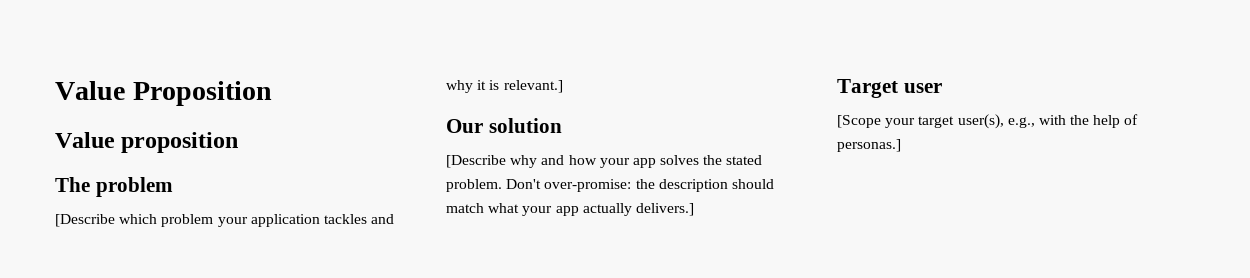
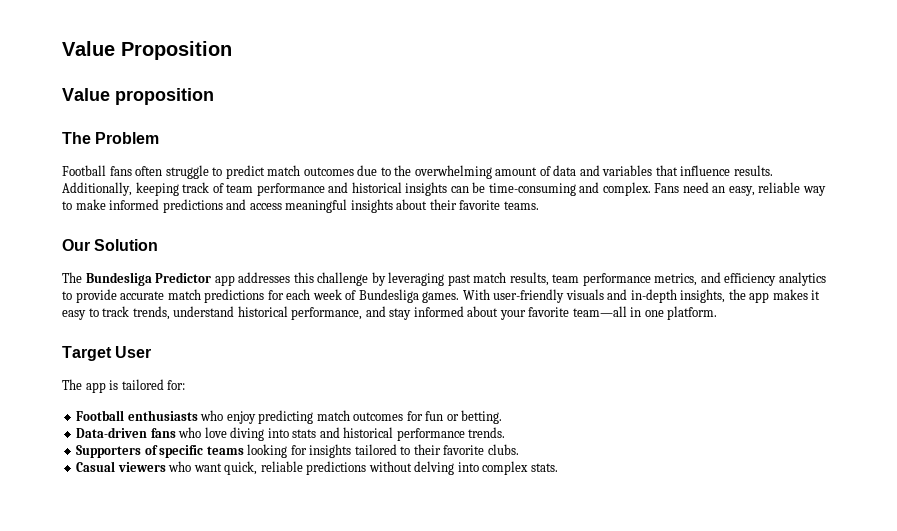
[95,177,173,197] [55,214,395,227] [446,80,563,93] [446,118,562,133] [446,155,763,168] [446,179,774,192] [446,203,694,216] [837,79,942,98] [837,114,1139,129] [837,139,901,152] problem // [Describe which problem your application tackles and why it is relevant.] // Our solution // [Describe why and how your app solves the stated problem. Don't over-promise: the description should match what your app actually delivers.] // Target user // [Scope your target user(s), e.g., with the help of personas.] -> [95,132,160,144] [62,165,773,179] [62,182,826,196] [62,199,539,213] [62,239,159,251] [62,272,826,286] [62,289,821,303] [62,306,718,320] [62,346,152,361] [62,379,186,393] [76,410,503,424] [76,427,506,441] [76,444,519,458] [76,461,558,475] Problem // Football fans often struggle to predict match outcomes due to the overwhelming amount of data and variables that influence results. Additionally, keeping track of team performance and historical insights can be time-consuming and complex. Fans need an easy, reliable way to make informed predictions and access meaningful insights about their favorite teams. // Our Solution // The Bundesliga Predictor app addresses this challenge by leveraging past match results, team performance metrics, and efficiency analytics to provide accurate match predictions for each week of Bundesliga games. With user-friendly visuals and in-depth insights, the app makes it easy to track trends, understand historical performance, and stay informed about your favorite team—all in one platform. // Target User // The app is tailored for: // Football enthusiasts who enjoy predicting match outcomes for fun or betting. // Data-driven fans who love diving into stats and historical performance trends. // Supporters of specific teams looking for insights tailored to their favorite clubs. // Casual viewers who want quick, reliable predictions without delving into complex stats.

